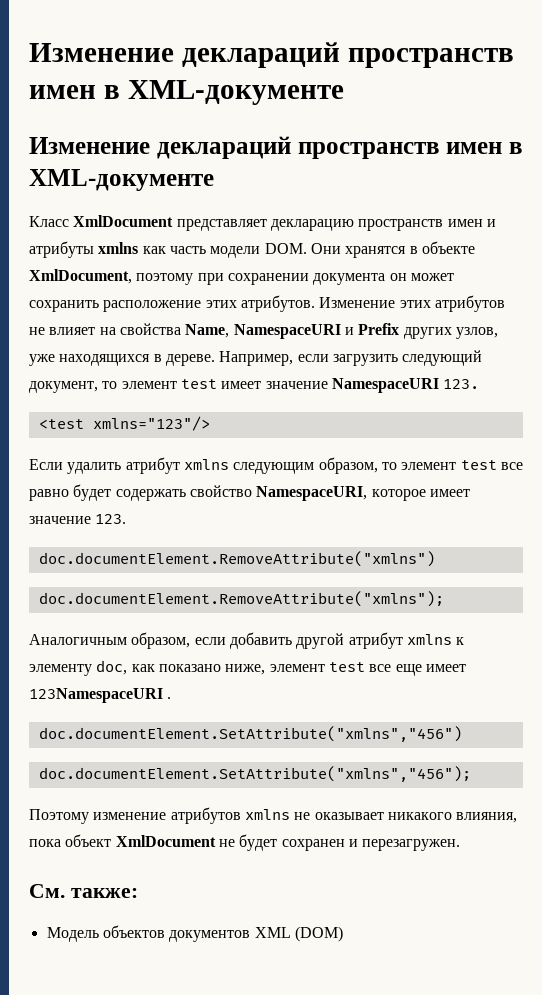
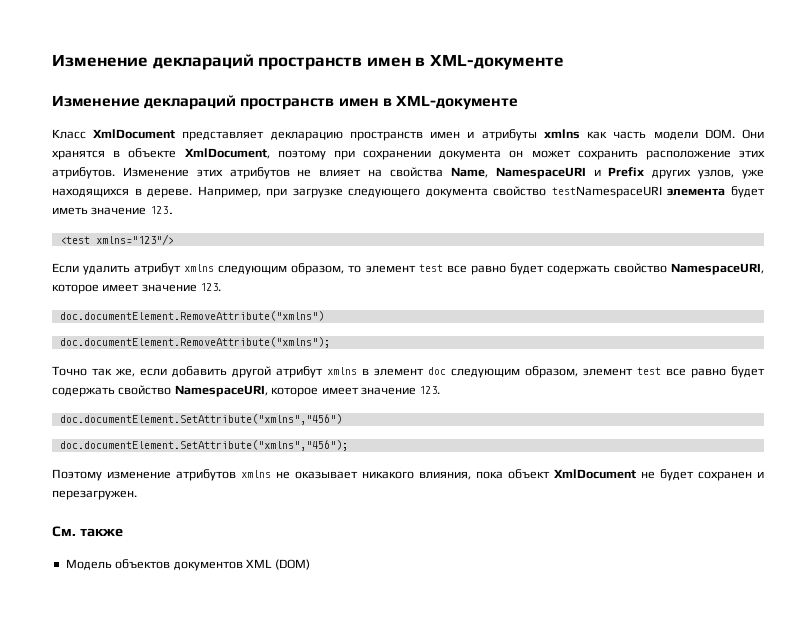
[297,350,483,366] [29,378,439,393] если загрузить следующий документ, то элемент test имеет значение NamespaceURI -> [266,186,765,198] [52,207,147,215] при загрузке следующего документа свойство testNamespaceURI элемента будет иметь значение
[29,632,191,649] Аналогичным образом, -> [52,366,135,377] Точно так же,
[456,637,465,645] [29,660,466,676] [29,688,172,703] к элементу doc, как показано ниже, элемент test все еще имеет 123NamespaceURI . -> [362,366,765,378] [52,385,441,397] в элемент doc следующим образом, элемент test все равно будет содержать свойство NamespaceURI, которое имеет значение 123.
[70,888,138,898] также: -> [79,528,123,537] также

